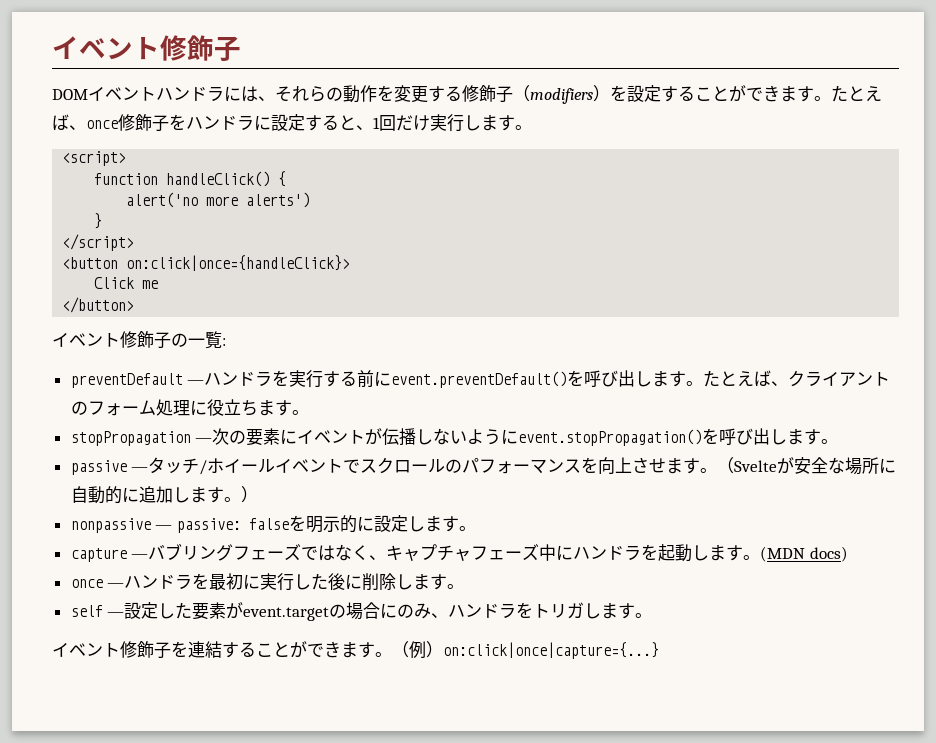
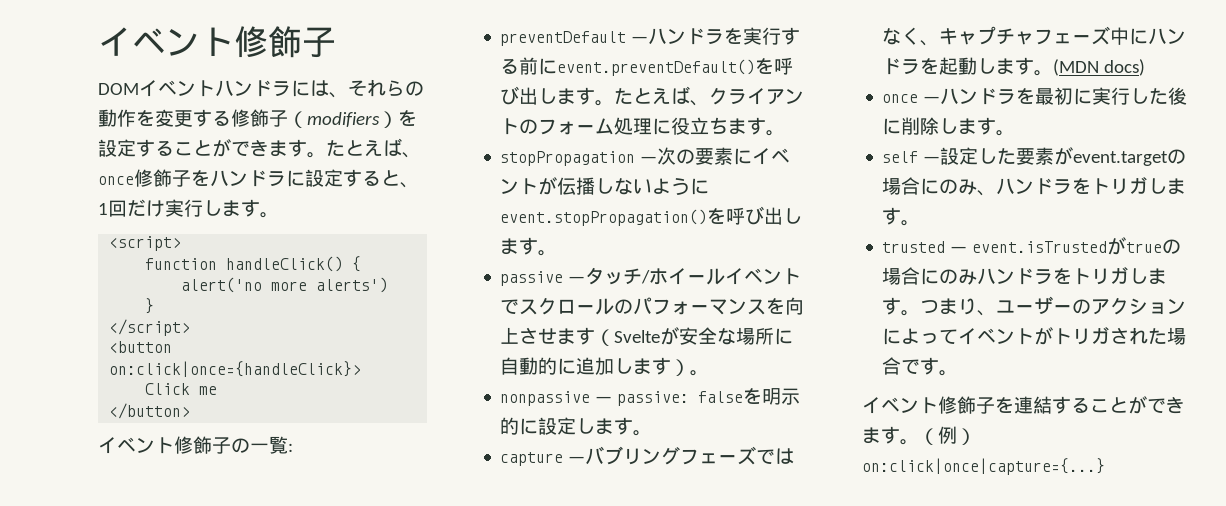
[700,468,718,473] 。 -> (596, 336) none
[223,486,258,503] 。） -> [671,359,710,376] ）。
(653, 615) none -> [882,237,1182,255] [882,267,1168,285] [882,296,1187,316] [882,327,1187,345] [882,357,959,376] // trusted — event.isTrustedがtrueの場合にのみハンドラをトリガします。つまり、ユーザーのアクションによってイベントがトリガされた場合です。

